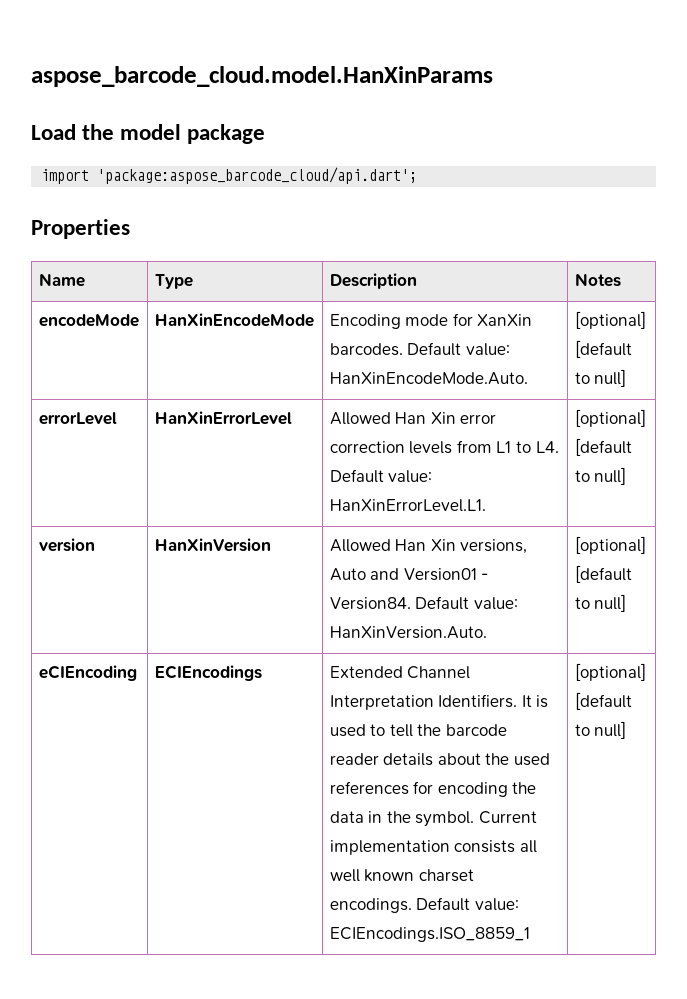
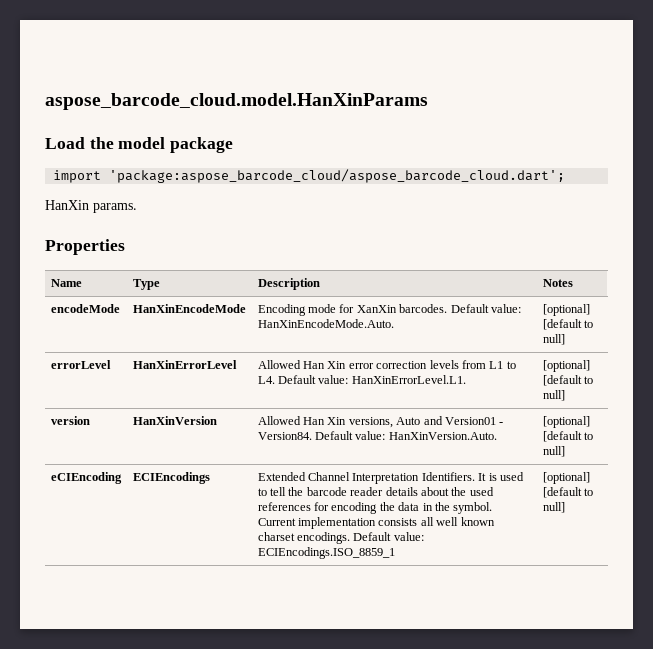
[97,167,418,184] 'package:aspose_barcode_cloud/api.dart'; -> [109,169,566,183] [45,200,137,213] 'package:aspose_barcode_cloud/aspose_barcode_cloud.dart'; // HanXin params.

